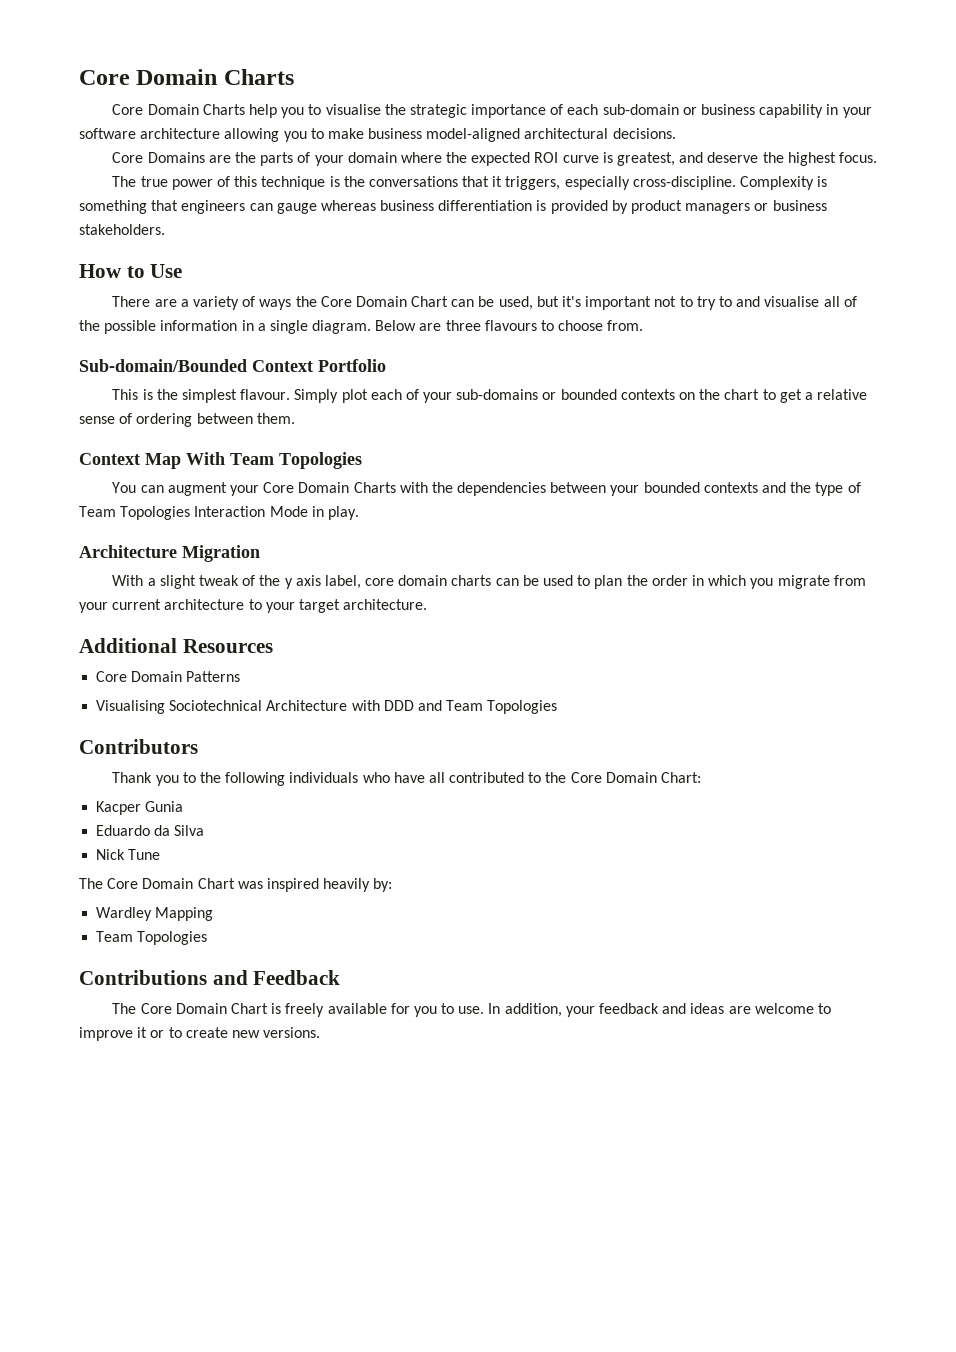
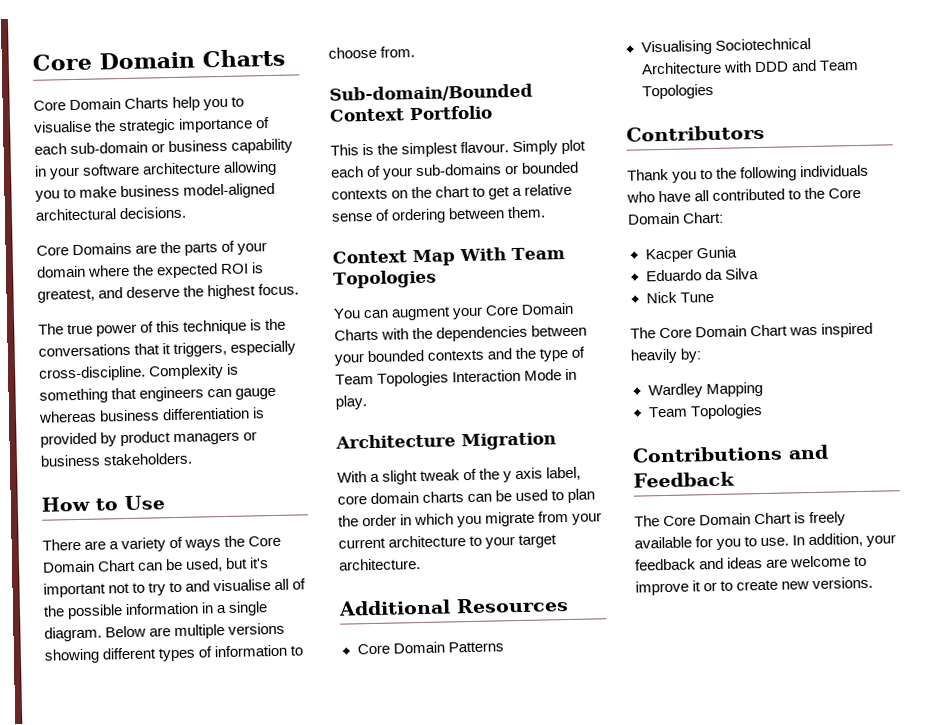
[562,155,599,163] curve -> (250, 269) none
[445,320,537,331] three flavours -> [174,622,286,640] [44,644,288,664] multiple versions showing different types of information

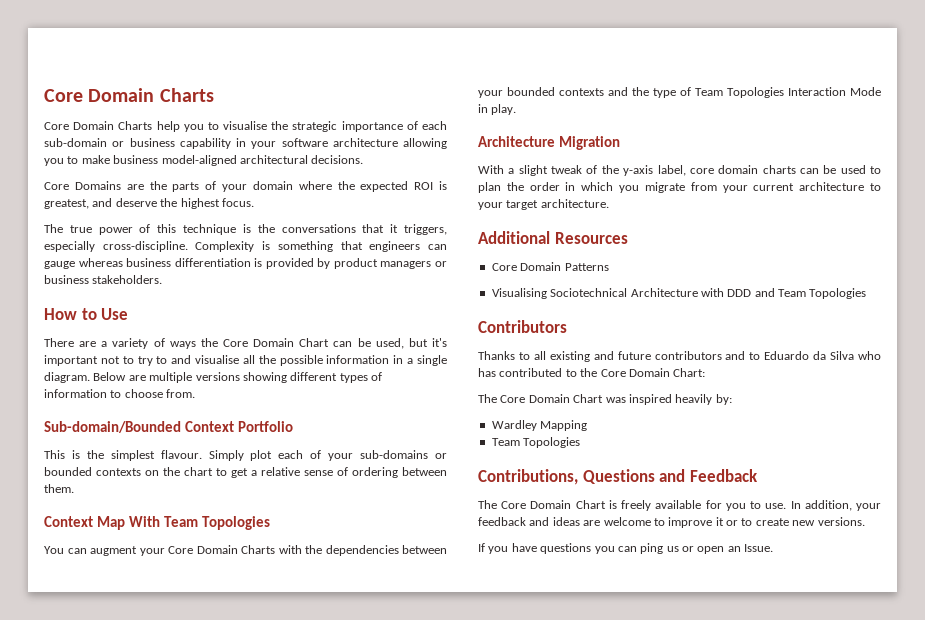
[292,578,307,590] of -> (255, 359) none
[503,467,544,483] y axis -> [623,165,654,176] y-axis
[627,164,870,183] [626,190,710,203] Thank you to the following individuals who have all -> [478,351,881,362] [478,368,496,377] Thanks to all existing and future contributors and to Eduardo da Silva who has
[644,246,737,263] [645,268,759,282] [645,291,714,304] // Kacper Gunia // Eduardo da Silva // Nick Tune -> (706, 372) none
[632,445,783,463] Contributions -> [478,469,655,485] Contributions, Questions
(874, 583) none -> [478,543,774,554] // If you have questions you can ping us or open an Issue.

